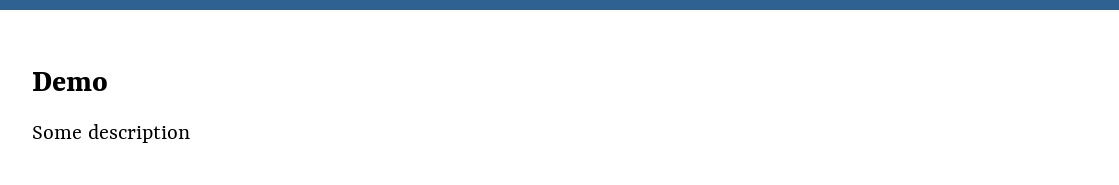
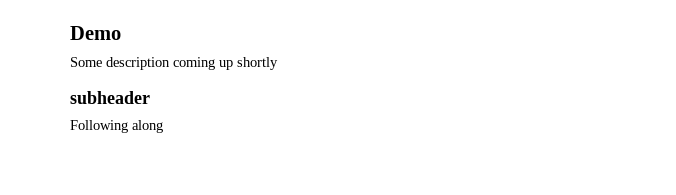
(191, 133) none -> [173,57,278,70] [70,91,150,104] [70,120,163,133] coming up shortly // subheader // Following along

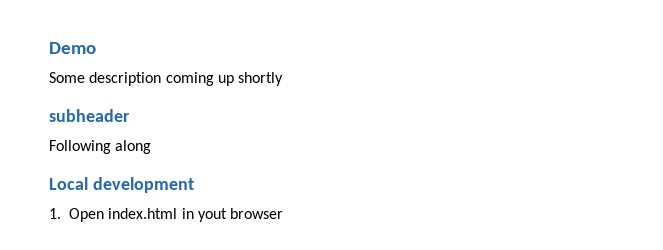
(163, 126) none -> [49,177,194,193] [49,208,284,222] // Local development // 1. Open index.html in yout browser

